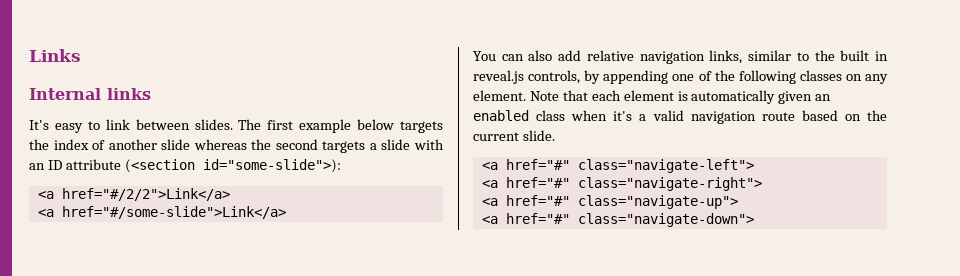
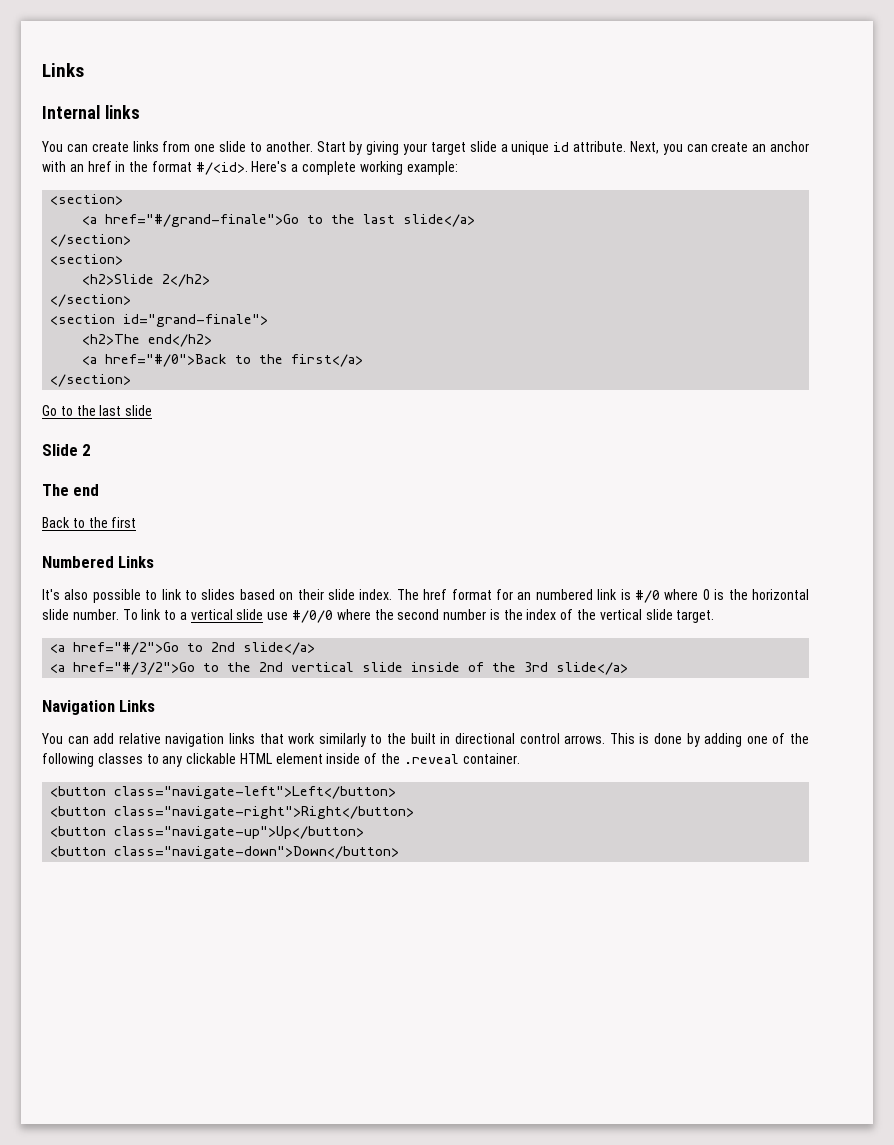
[29,119,443,133] [29,139,444,153] [29,159,341,173] [37,188,230,201] [37,206,286,219] [473,50,553,61] It's easy to link between slides. The first example below targets the index of another slide whereas the second targets a slide with an ID attribute (<section id="some-slide">): // <a href="#/2/2">Link</a> // <a href="#/some-slide">Link</a> // You can also -> [41,141,810,155] [42,161,458,175] [50,194,124,205] [82,214,476,227] [50,234,132,247] [50,254,124,265] [82,274,211,287] [50,294,132,307] [50,314,269,327] [82,334,213,347] [82,354,364,367] [50,374,132,387] [42,405,153,416] [42,444,91,456] [42,484,100,496] [42,517,137,528] [42,556,155,568] [42,589,809,603] [42,609,715,623] [50,642,316,655] [50,662,629,675] [42,700,156,715] [41,733,89,744] You can create links from one slide to another. Start by giving your target slide a unique id attribute. Next, you can create an anchor with an href in the format #/<id>. Here's a complete working example: // <section> // <a href="#/grand-finale">Go to the last slide</a> // </section> // <section> // <h2>Slide 2</h2> // </section> // <section id="grand-finale"> // <h2>The end</h2> // <a href="#/0">Back to the first</a> // </section> // Go to the last slide // Slide 2 // The end // Back to the first // Numbered Links // It's also possible to link to slides based on their slide index. The href format for an numbered link is #/0 where 0 is the horizontal slide number. To link to a vertical slide use #/0/0 where the second number is the index of the vertical slide target. // <a href="#/2">Go to 2nd slide</a> // <a href="#/3/2">Go to the 2nd vertical slide inside of the 3rd slide</a> // Navigation Links // You can
[709,50,889,64] [473,70,669,84] links, similar to the built in reveal.js controls, by appending -> [229,733,743,747] links that work similarly to the built in directional control arrows. This is done by adding
[845,74,889,84] [473,90,832,104] [473,110,887,124] [473,130,555,141] [481,159,754,173] [481,177,762,191] [481,195,738,209] [481,213,754,227] on any element. Note that each element is automatically given an enabled class when it's a valid navigation route based on the current slide. // <a href="#" class="navigate-left"> // <a href="#" class="navigate-right"> // <a href="#" class="navigate-up"> // <a href="#" class="navigate-down"> -> [146,753,520,767] [50,786,397,799] [50,806,415,819] [50,826,365,839] [50,846,400,859] to any clickable HTML element inside of the .reveal container. // <button class="navigate-left">Left</button> // <button class="navigate-right">Right</button> // <button class="navigate-up">Up</button> // <button class="navigate-down">Down</button>

